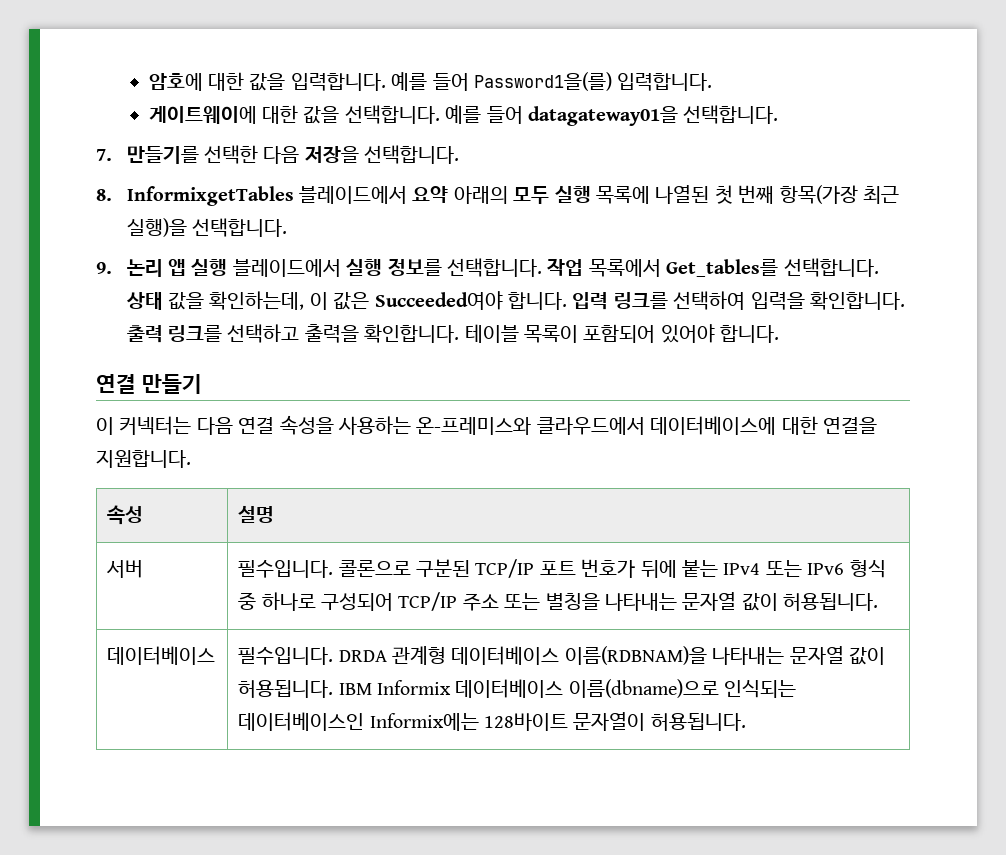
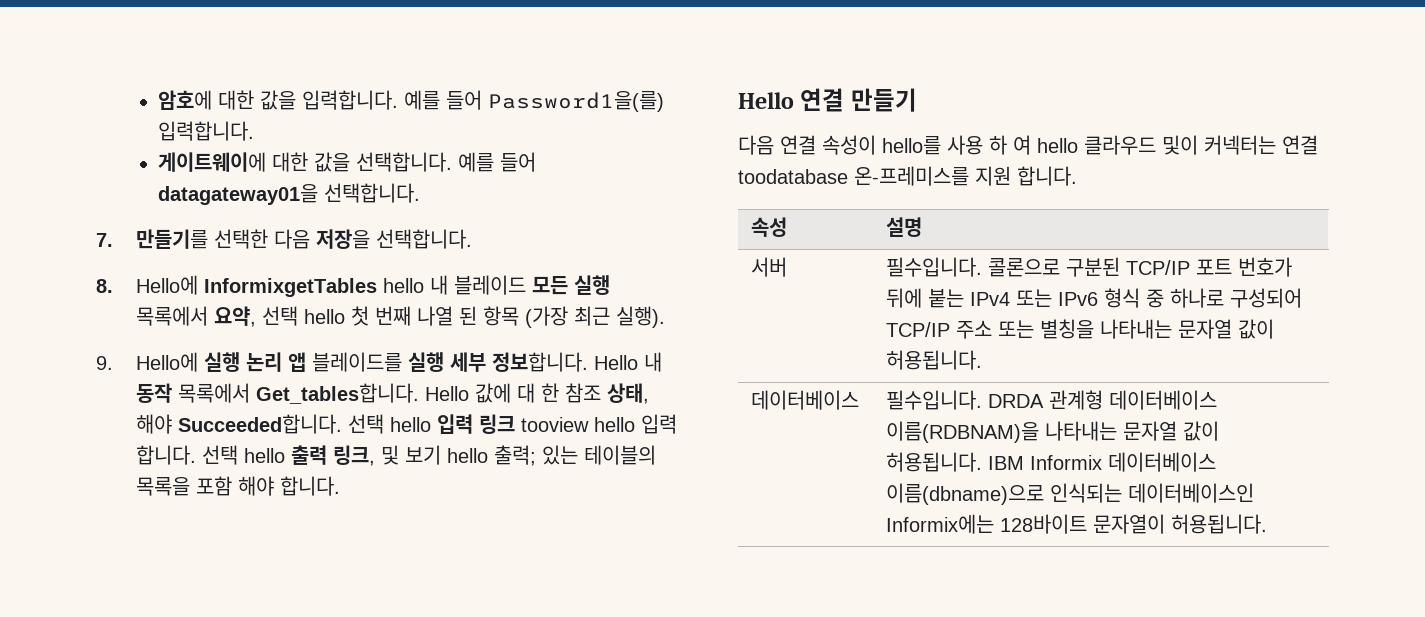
[126,185,899,206] [126,218,287,237] [96,258,879,277] [125,291,905,310] [126,324,780,343] InformixgetTables 블레이드에서 요약 아래의 모두 실행 목록에 나열된 첫 번째 항목(가장 최근 실행)을 선택합니다. // 9. 논리 앱 실행 블레이드에서 실행 정보를 선택합니다. 작업 목록에서 Get_tables를 선택합니다. 상태 값을 확인하는데, 이 값은 Succeeded여야 합니다. 입력 링크를 선택하여 입력을 확인합니다. 출력 링크를 선택하고 출력을 확인합니다. 테이블 목록이 포함되어 있어야 합니다. // -> [135,275,610,297] [135,306,665,328] [96,352,662,372] [135,383,649,404] [135,414,677,434] [135,445,656,466] [135,476,340,496] [738,92,794,109] Hello에 InformixgetTables hello 내 블레이드 모든 실행 목록에서 요약, 선택 hello 첫 번째 나열 된 항목 (가장 최근 실행). // 9. Hello에 실행 논리 앱 블레이드를 실행 세부 정보합니다. Hello 내 동작 목록에서 Get_tables합니다. Hello 값에 대 한 참조 상태, 해야 Succeeded합니다. 선택 hello 입력 링크 tooview hello 입력 합니다. 선택 hello 출력 링크, 및 보기 hello 출력; 있는 테이블의 목록을 포함 해야 합니다. // Hello
[96,415,877,435] [96,450,191,468] 이 커넥터는 다음 연결 속성을 사용하는 온-프레미스와 클라우드에서 데이터베이스에 대한 연결을 지원합니다. -> [738,135,1318,155] [738,166,1077,186] 다음 연결 속성이 hello를 사용 하 여 hello 클라우드 및이 커넥터는 연결 toodatabase 온-프레미스를 지원 합니다.

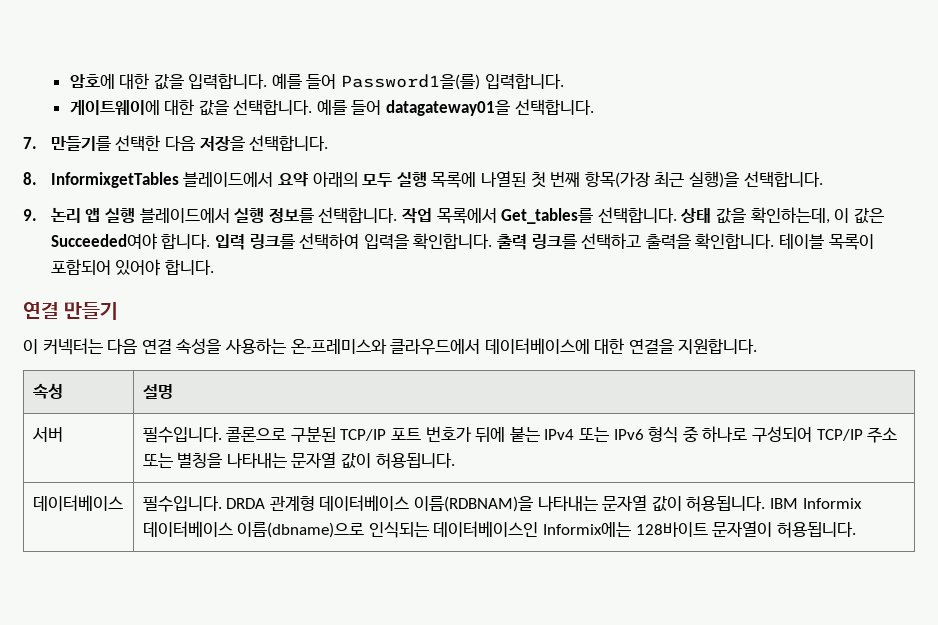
[135,275,610,297] [135,306,665,328] [96,352,662,372] [135,383,649,404] [135,414,677,434] [135,445,656,466] [135,476,340,496] [738,92,794,109] Hello에 InformixgetTables hello 내 블레이드 모든 실행 목록에서 요약, 선택 hello 첫 번째 나열 된 항목 (가장 최근 실행). // 9. Hello에 실행 논리 앱 블레이드를 실행 세부 정보합니다. Hello 내 동작 목록에서 Get_tables합니다. Hello 값에 대 한 참조 상태, 해야 Succeeded합니다. 선택 hello 입력 링크 tooview hello 입력 합니다. 선택 hello 출력 링크, 및 보기 hello 출력; 있는 테이블의 목록을 포함 해야 합니다. // Hello -> [50,171,823,188] [23,207,884,224] [50,233,874,250] [50,259,215,276] InformixgetTables 블레이드에서 요약 아래의 모두 실행 목록에 나열된 첫 번째 항목(가장 최근 실행)을 선택합니다. // 9. 논리 앱 실행 블레이드에서 실행 정보를 선택합니다. 작업 목록에서 Get_tables를 선택합니다. 상태 값을 확인하는데, 이 값은 Succeeded여야 합니다. 입력 링크를 선택하여 입력을 확인합니다. 출력 링크를 선택하고 출력을 확인합니다. 테이블 목록이 포함되어 있어야 합니다. //
[738,135,1318,155] [738,166,1077,186] 다음 연결 속성이 hello를 사용 하 여 hello 클라우드 및이 커넥터는 연결 toodatabase 온-프레미스를 지원 합니다. -> [23,338,758,355] 이 커넥터는 다음 연결 속성을 사용하는 온-프레미스와 클라우드에서 데이터베이스에 대한 연결을 지원합니다.

